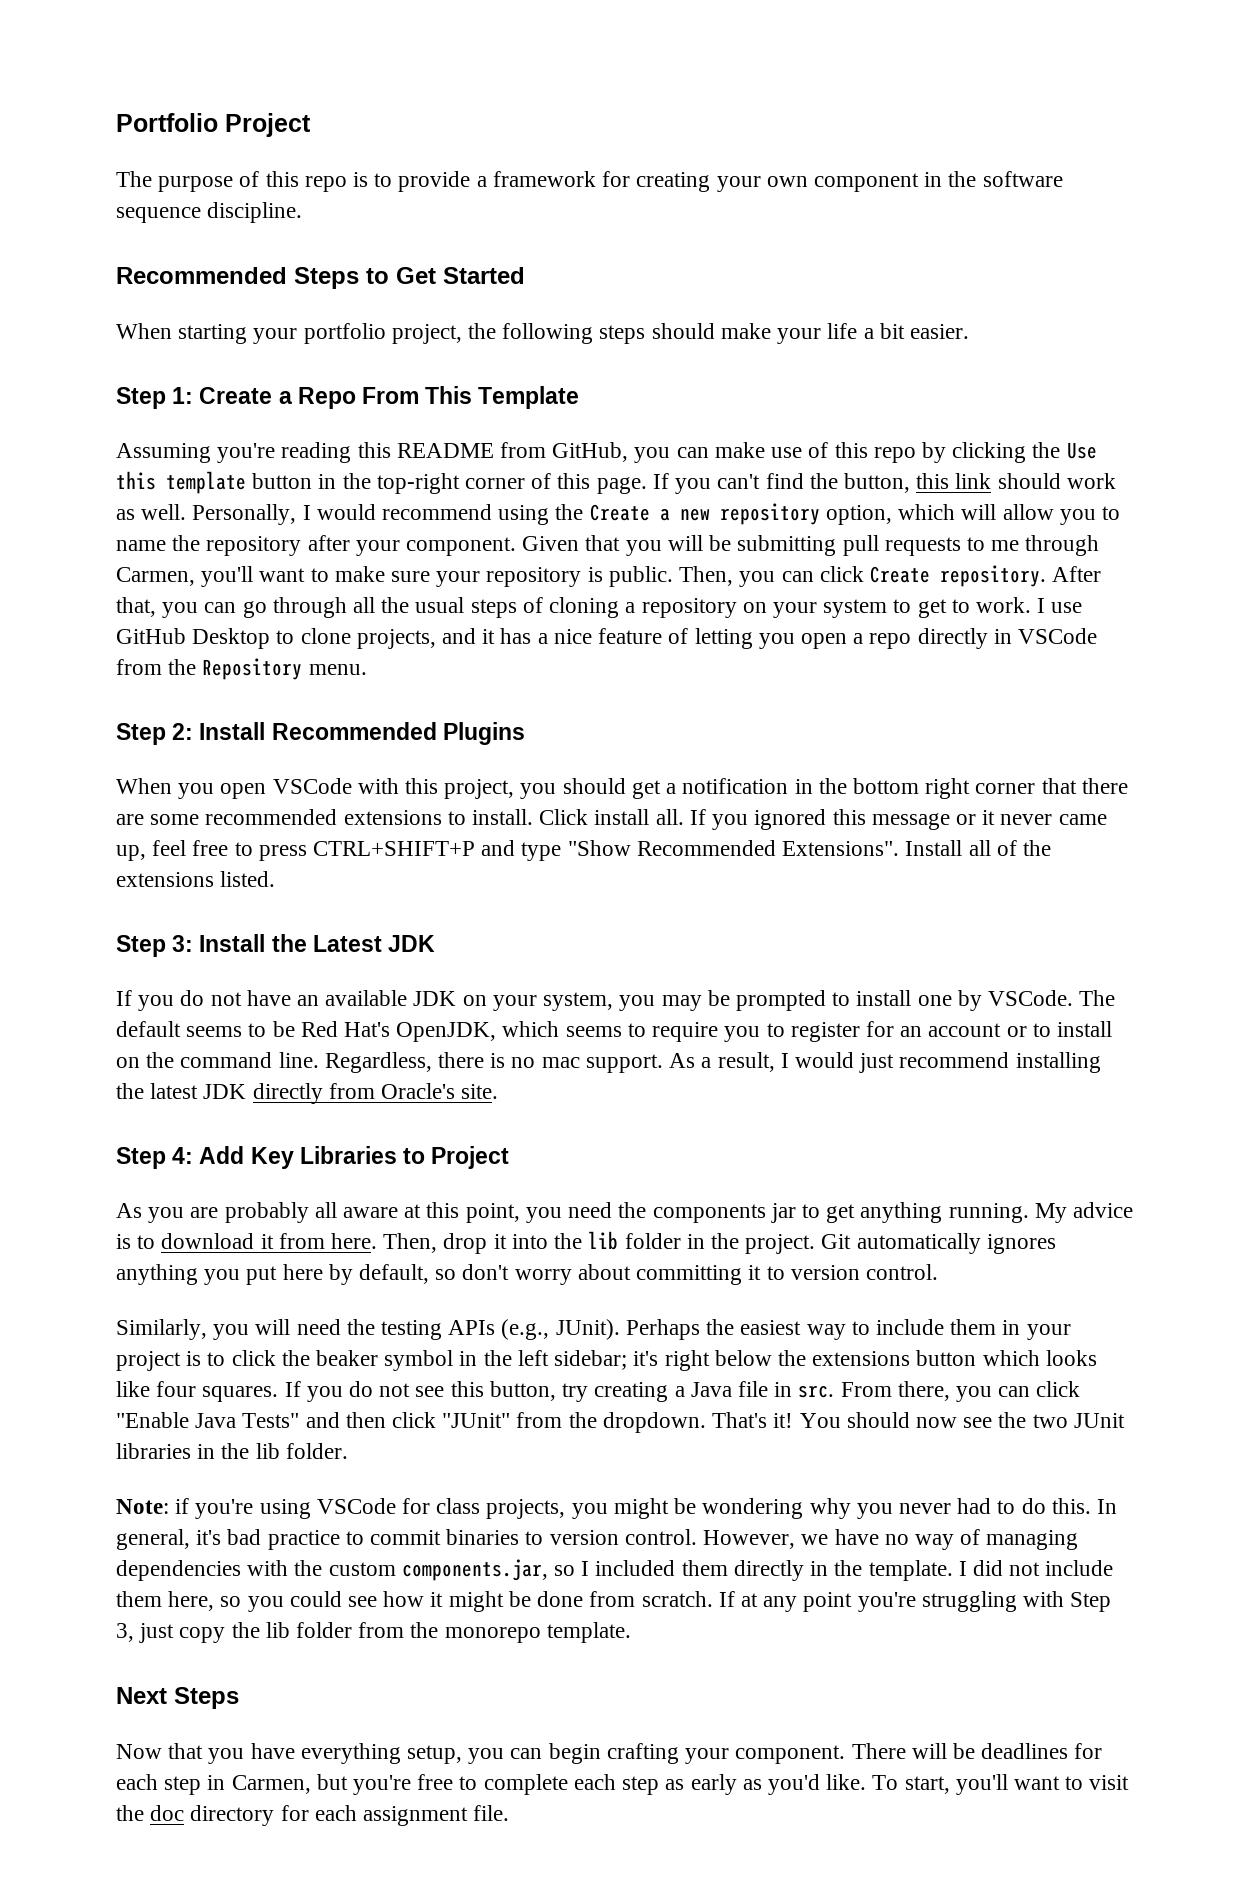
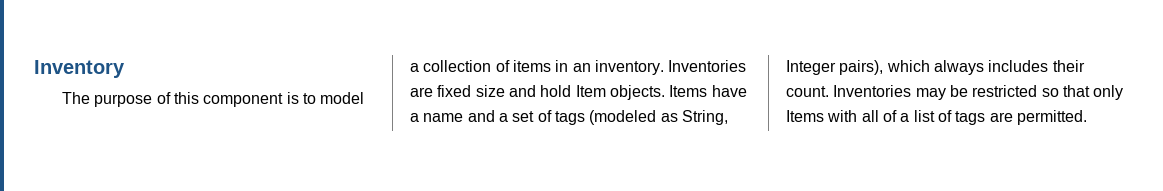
[116,113,311,137] Portfolio Project -> [34,60,125,78] Inventory
[304,171,1063,192] [116,202,303,223] [116,267,525,289] [116,323,969,344] [116,386,580,409] [116,442,1097,463] [116,471,1116,494] [116,503,1120,525] [116,535,1100,556] [116,565,1102,587] [116,597,1083,618] [116,628,1097,649] [116,658,367,680] [116,722,525,745] [116,778,1128,799] [116,809,1107,830] [116,840,1051,861] [116,871,276,887] [116,934,436,957] [116,990,1116,1011] [116,1021,1112,1042] [116,1052,1101,1073] [116,1083,499,1104] [116,1146,510,1169] [116,1202,1133,1223] [116,1231,1056,1254] [116,1264,938,1285] [116,1319,1071,1340] [116,1350,1097,1371] [116,1381,1081,1402] [116,1412,1125,1433] [116,1443,348,1459] [116,1498,1117,1519] [116,1529,1079,1550] [116,1559,1114,1581] [116,1591,1112,1612] [116,1622,631,1643] [116,1687,239,1709] [116,1743,1103,1764] [116,1774,1130,1795] [116,1805,510,1826] repo is to provide a framework for creating your own component in the software sequence discipline. // Recommended Steps to Get Started // When starting your portfolio project, the following steps should make your life a bit easier. // Step 1: Create a Repo From This Template // Assuming you're reading this README from GitHub, you can make use of this repo by clicking the Use this template button in the top-right corner of this page. If you can't find the button, this link should work as well. Personally, I would recommend using the Create a new repository option, which will allow you to name the repository after your component. Given that you will be submitting pull requests to me through Carmen, you'll want to make sure your repository is public. Then, you can click Create repository. After that, you can go through all the usual steps of cloning a repository on your system to get to work. I use GitHub Desktop to clone projects, and it has a nice feature of letting you open a repo directly in VSCode from the Repository menu. // Step 2: Install Recommended Plugins // When you open VSCode with this project, you should get a notification in the bottom right corner that there are some recommended extensions to install. Click install all. If you ignored this message or it never came up, feel free to press CTRL+SHIFT+P and type "Show Recommended Extensions". Install all of the extensions listed. // Step 3: Install the Latest JDK // If you do not have an available JDK on your system, you may be prompted to install one by VSCode. The default seems to be Red Hat's OpenJDK, which seems to require you to register for an account or to install on the command line. Regardless, there is no mac support. As a result, I would just recommend installing the latest JDK directly from Oracle's site. // Step 4: Add Key Libraries to Project // As you are probably all aware at this point, you need the components jar to get anything running. My advice is to download it from here. Then, drop it into the lib folder in the project. Git automatically ignores anything you put here by default, so don't worry about committing it to version control. // Similarly, you will need the testing APIs (e.g., JUnit). Perhaps the easiest way to include them in your project is to click the beaker symbol in the left sidebar; it's right below the extensions button which looks like four squares. If you do not see this button, try creating a Java file in src. From there, you can click "Enable Java Tests" and then click "JUnit" from the dropdown. That's it! You should now see the two JUnit libraries in the lib folder. // Note: if you're using VSCode for class projects, you might be wondering why you never had to do this. In general, it's bad practice to commit binaries to version control. However, we have no way of managing dependencies with the custom components.jar, so I included them directly in the template. I did not include them here, so you could see how it might be done from scratch. If at any point you're struggling with Step 3, just copy the lib folder from the monorepo template. // Next Steps // Now that you have everything setup, you can begin crafting your component. There will be deadlines for each step in Carmen, but you're free to complete each step as early as you'd like. To start, you'll want to visit the doc directory for each assignment file. -> [203,92,365,107] [410,60,747,75] [410,85,747,100] [410,110,728,125] [786,60,1085,75] [786,85,1124,100] [786,110,1087,125] component is to model a collection of items in an inventory. Inventories are fixed size and hold Item objects. Items have a name and a set of tags (modeled as String, Integer pairs), which always includes their count. Inventories may be restricted so that only Items with all of a list of tags are permitted.

